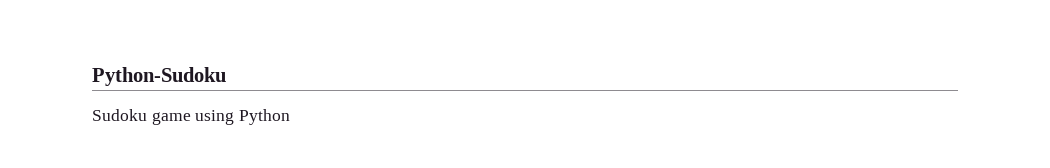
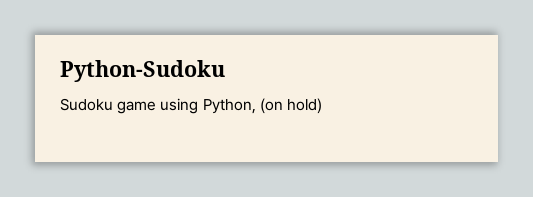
[239,109,291,125] Python -> [202,98,322,114] Python, (on hold)

